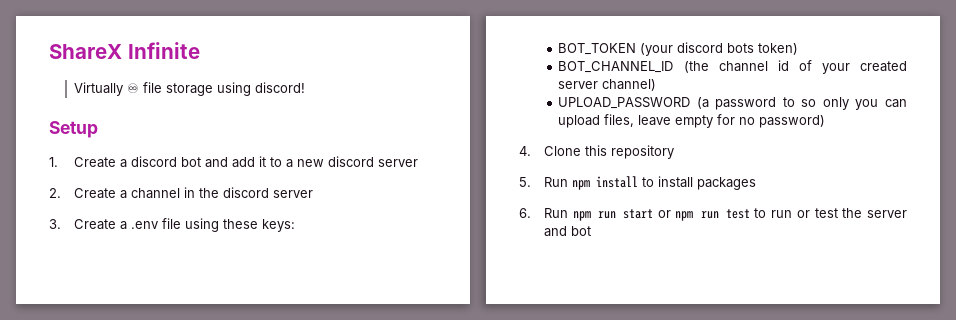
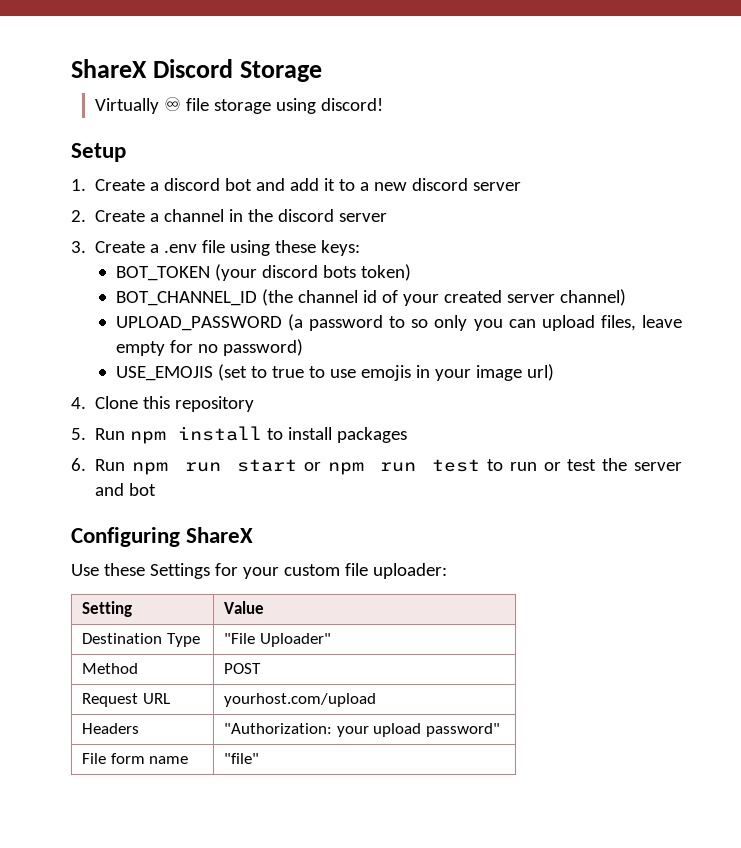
[49,42,200,59] ShareX Infinite -> [71,59,323,82] ShareX Discord Storage
(826, 121) none -> [115,364,554,381] // USE_EMOJIS (set to true to use emojis in your image url)
(592, 231) none -> [71,527,254,547] [71,563,447,579] [82,601,133,617] [224,601,265,614] [82,633,200,647] [224,633,331,647] [82,663,139,674] [224,663,262,674] [82,693,170,707] [224,693,377,707] [82,723,140,734] [224,723,500,737] [82,753,189,764] [224,753,260,764] // Configuring ShareX // Use these Settings for your custom file uploader: // Setting | Value // Destination Type | "File Uploader" // Method | POST // Request URL | yourhost.com/upload // Headers | "Authorization: your upload password" // File form name | "file"

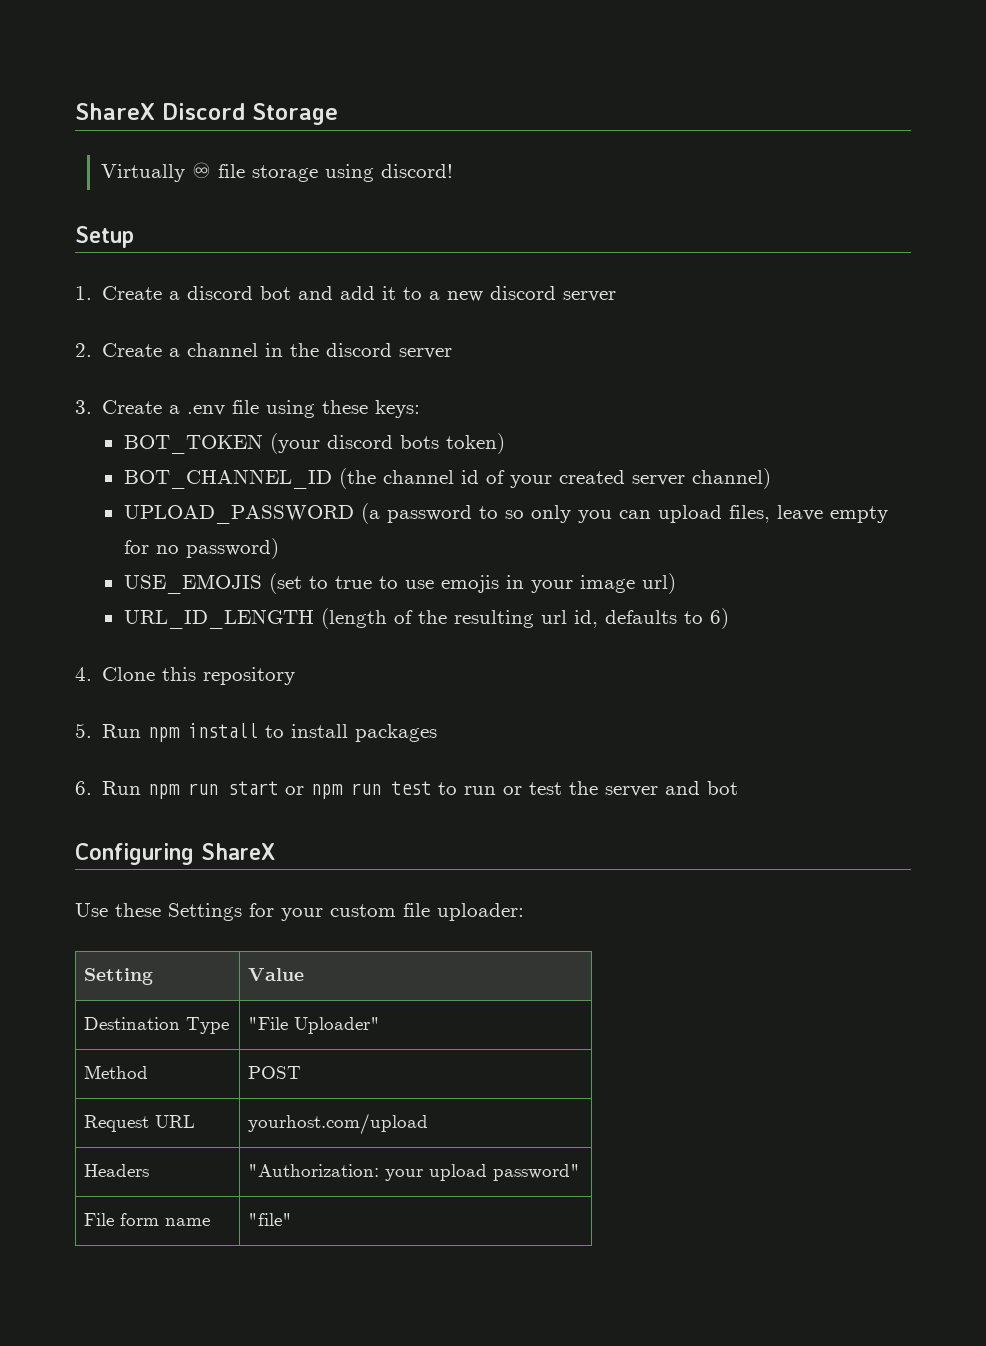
(554, 372) none -> [123,608,729,629] // URL_ID_LENGTH (length of the resulting url id, defaults to 6)

